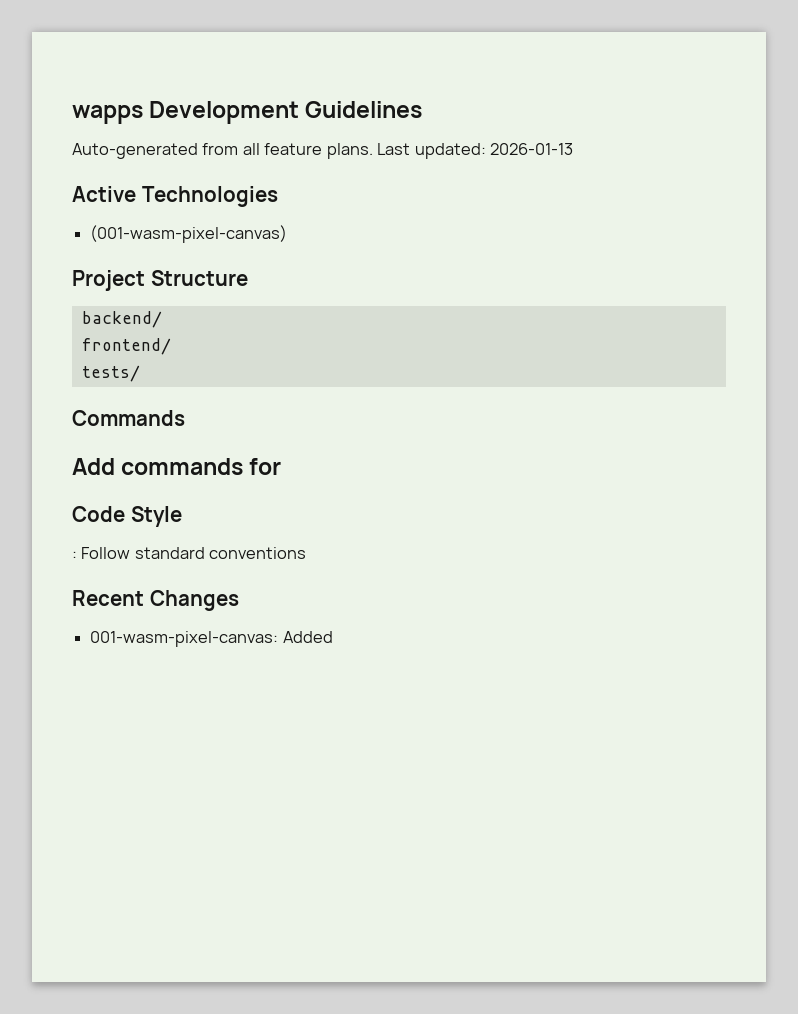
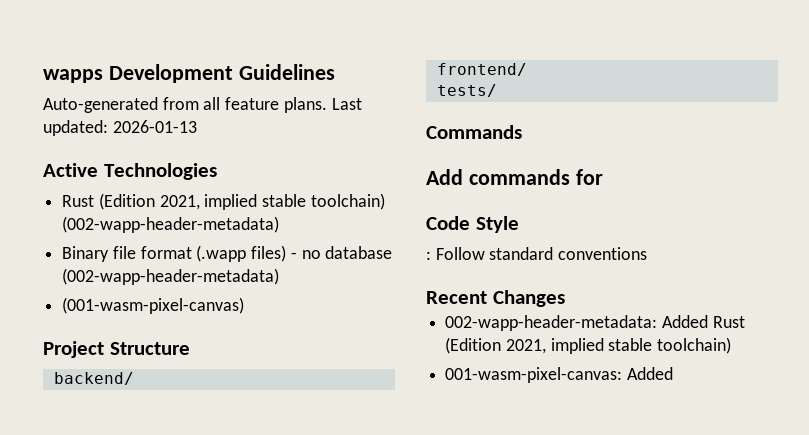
(278, 196) none -> [62,193,385,210] [62,216,280,233] [62,245,393,262] [62,268,280,285] // Rust (Edition 2021, implied stable toolchain) (002-wapp-header-metadata) // Binary file format (.wapp files) - no database (002-wapp-header-metadata)
(239, 600) none -> [445,315,745,331] [445,337,732,354] // 002-wapp-header-metadata: Added Rust (Edition 2021, implied stable toolchain)

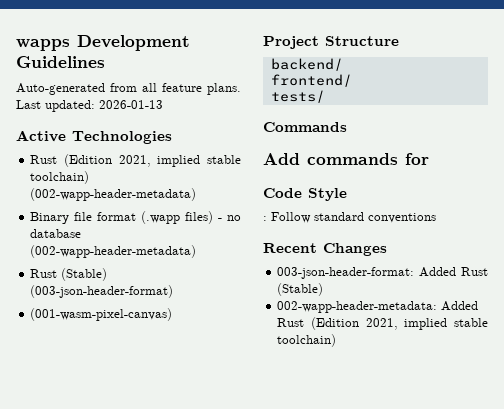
(280, 276) none -> [30,268,108,281] [30,285,174,298] // Rust (Stable) (003-json-header-format)
(565, 298) none -> [277,267,488,279] [277,283,324,296] // 003-json-header-format: Added Rust (Stable)
[445,367,673,383] // 001-wasm-pixel-canvas: Added -> (337, 340) none

